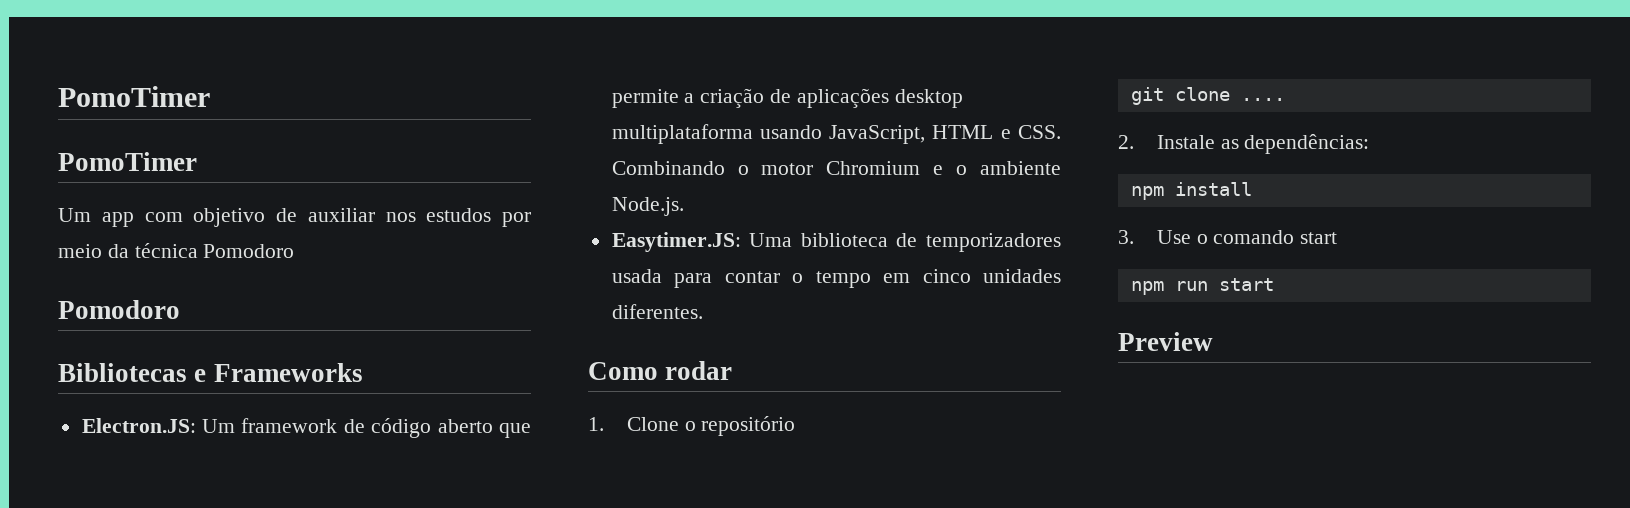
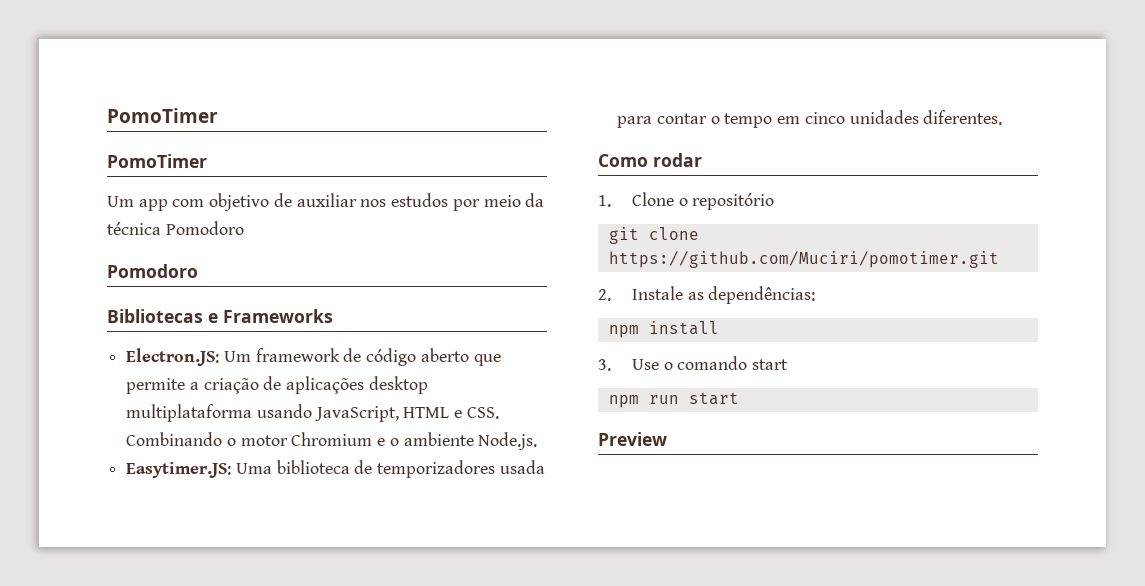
[1240,98,1285,101] .... -> [608,251,999,268] https://github.com/Muciri/pomotimer.git

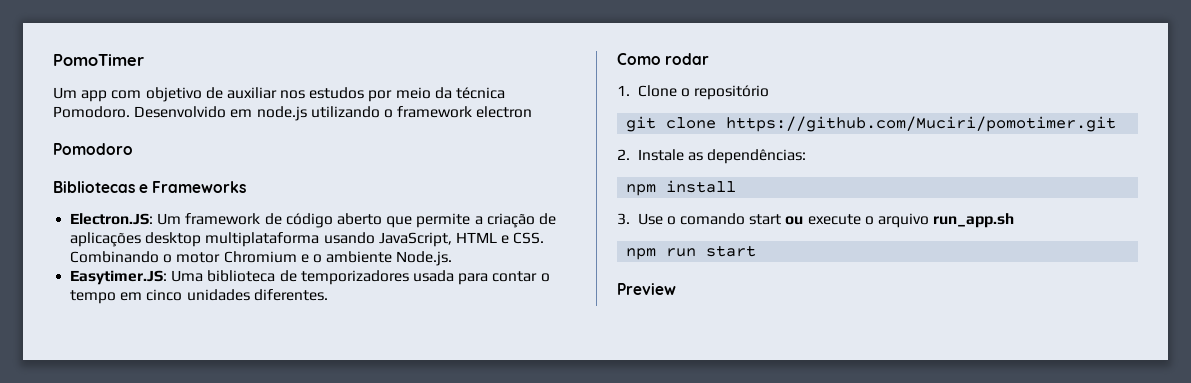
[107,108,218,123] [107,154,207,168] PomoTimer // PomoTimer -> [53,54,144,66] PomoTimer
[165,221,244,235] Pomodoro -> [53,106,533,121] Pomodoro. Desenvolvido em node.js utilizando o framework electron
(789, 364) none -> [785,213,1015,228] ou execute o arquivo run_app.sh

